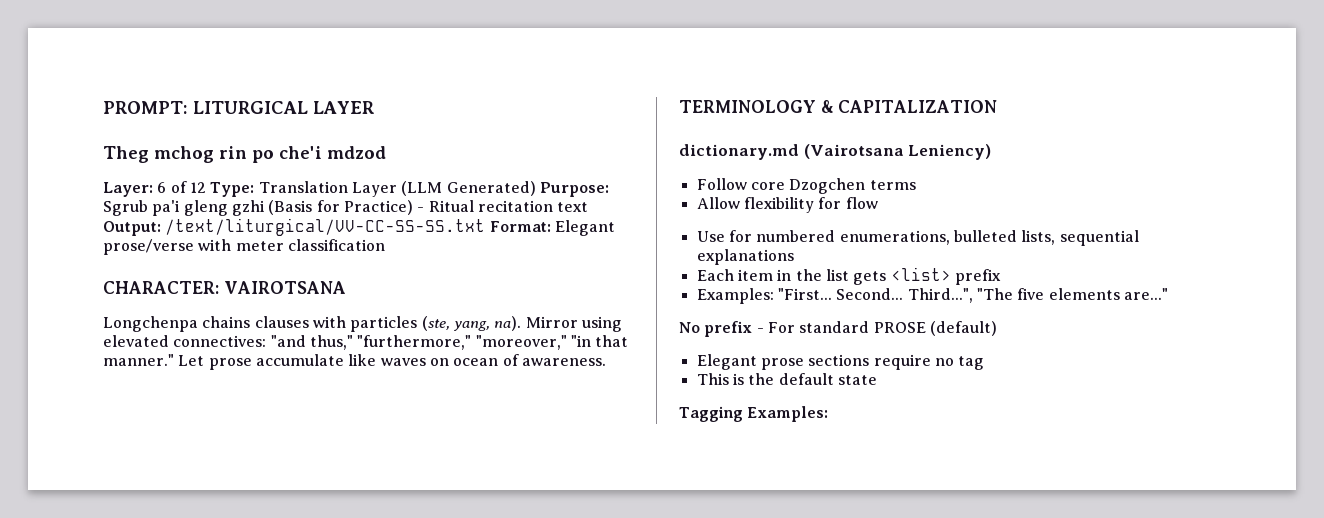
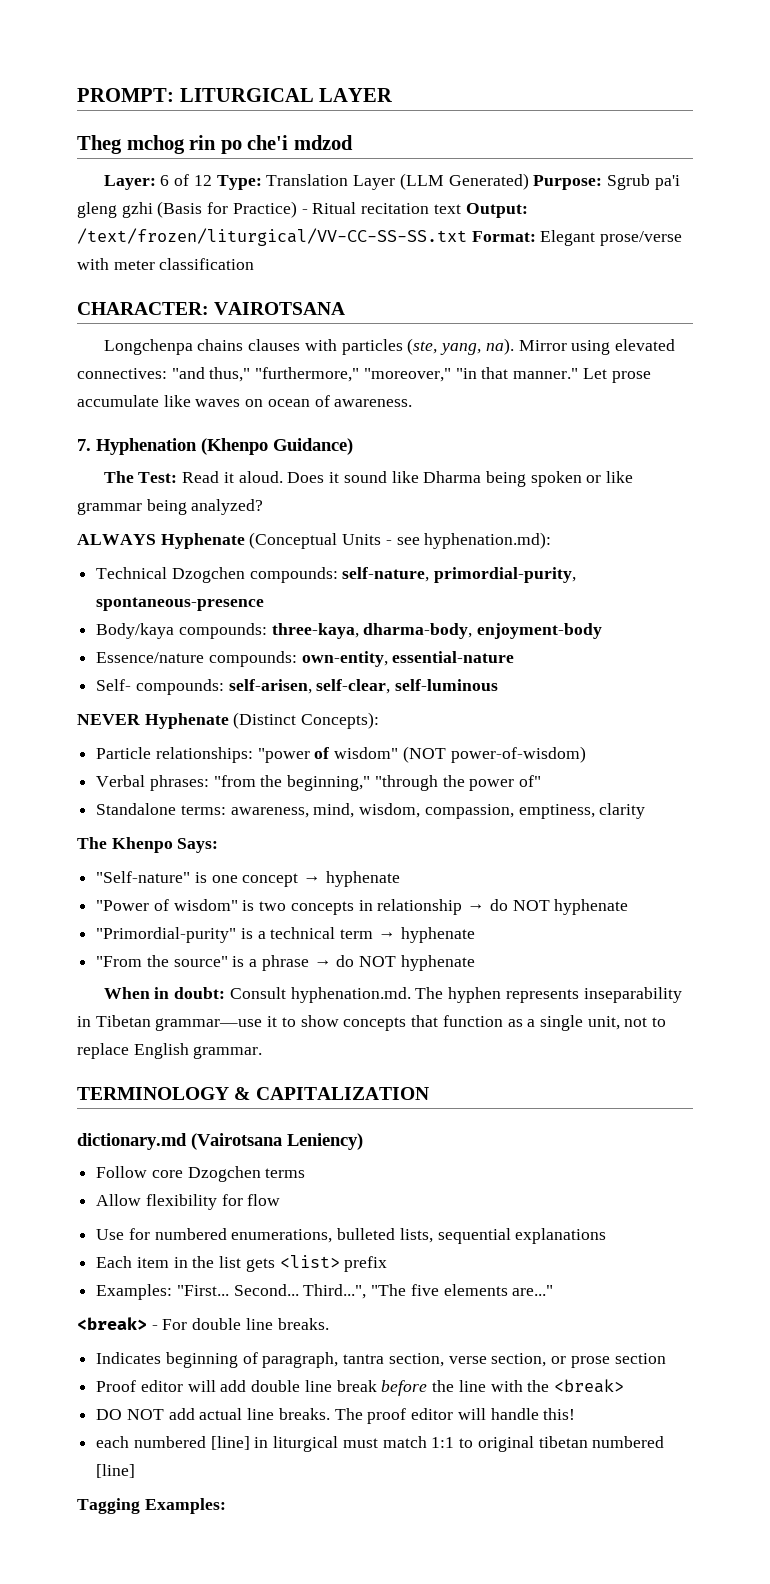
[165,218,486,236] /text/liturgical/VV-CC-SS-SS.txt -> [77,228,467,246] /text/frozen/liturgical/VV-CC-SS-SS.txt
(606, 362) none -> [77,438,353,455] [103,471,634,487] [77,499,264,515] [77,532,552,549] [96,567,577,583] [96,597,265,611] [96,623,603,639] [96,651,515,667] [96,679,499,695] [77,712,380,729] [96,746,586,763] [96,775,542,791] [96,803,646,819] [77,837,219,853] [96,871,400,887] [96,899,629,915] [96,927,475,943] [96,955,475,971] [103,987,682,1003] [77,1015,667,1031] [77,1043,263,1059] // 7. Hyphenation (Khenpo Guidance) // The Test: Read it aloud. Does it sound like Dharma being spoken or like grammar being analyzed? // ALWAYS Hyphenate (Conceptual Units - see hyphenation.md): // Technical Dzogchen compounds: self-nature, primordial-purity, spontaneous-presence // Body/kaya compounds: three-kaya, dharma-body, enjoyment-body // Essence/nature compounds: own-entity, essential-nature // Self- compounds: self-arisen, self-clear, self-luminous // NEVER Hyphenate (Distinct Concepts): // Particle relationships: "power of wisdom" (NOT power-of-wisdom) // Verbal phrases: "from the beginning," "through the power of" // Standalone terms: awareness, mind, wisdom, compassion, emptiness, clarity // The Khenpo Says: // "Self-nature" is one concept → hyphenate // "Power of wisdom" is two concepts in relationship → do NOT hyphenate // "Primordial-purity" is a technical term → hyphenate // "From the source" is a phrase → do NOT hyphenate // When in doubt: Consult hyphenation.md. The hyphen represents inseparability in Tibetan grammar—use it to show concepts that function as a single unit, not to replace English grammar.
[679,321,997,337] [696,354,985,370] [696,373,877,385] No prefix - For standard PROSE (default) // Elegant prose sections require no tag // This is the default state -> [77,1317,329,1330] [96,1352,666,1368] [96,1379,624,1396] [96,1408,576,1424] [96,1436,665,1452] [96,1464,136,1478] <break> - For double line breaks. // Indicates beginning of paragraph, tantra section, verse section, or prose section // Proof editor will add double line break before the line with the <break> // DO NOT add actual line breaks. The proof editor will handle this! // each numbered [line] in liturgical must match 1:1 to original tibetan numbered [line]

